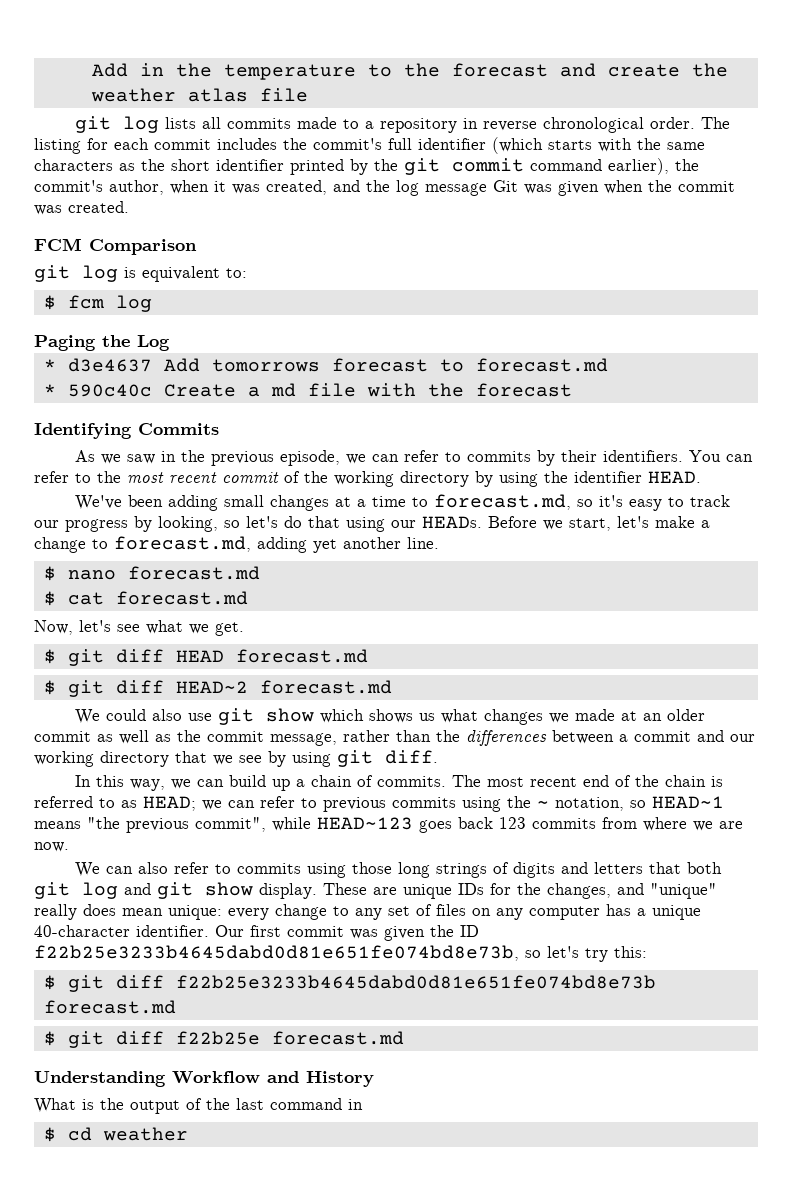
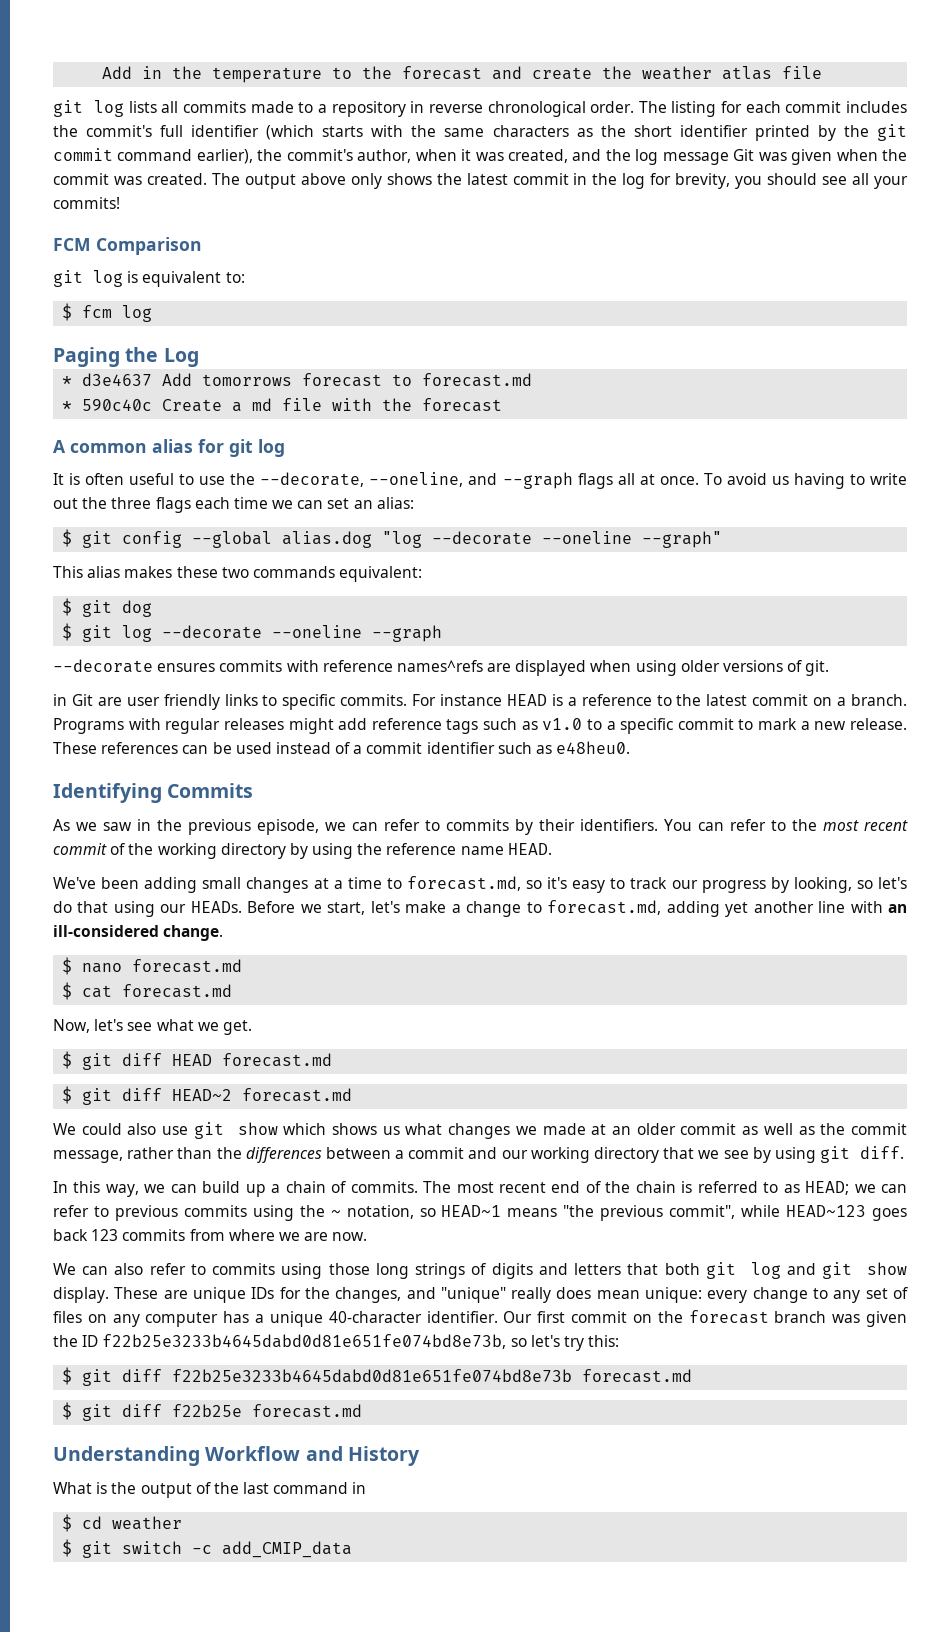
(129, 207) none -> [211,173,909,189] [53,197,120,209] The output above only shows the latest commit in the log for brevity, you should see all your commits!
(572, 390) none -> [53,439,285,457] [53,472,907,489] [53,497,414,513] [62,529,723,548] [53,566,423,582] [62,598,153,617] [62,623,443,642] [53,659,830,676] [53,694,908,710] [53,718,908,734] [53,741,631,754] // A common alias for git log // It is often useful to use the --decorate, --oneline, and --graph flags all at once. To avoid us having to write out the three flags each time we can set an alias: // $ git config --global alias.dog "log --decorate --oneline --graph" // This alias makes these two commands equivalent: // $ git dog // $ git log --decorate --oneline --graph // --decorate ensures commits with reference names^refs are displayed when using older versions of git. // in Git are user friendly links to specific commits. For instance HEAD is a reference to the latest commit on a branch. Programs with regular releases might add reference tags such as v1.0 to a specific commit to mark a new release. These references can be used instead of a commit identifier such as e48heu0.
[574,471,642,483] identifier -> [386,843,504,855] reference name
[407,537,439,549] line. -> [818,901,908,913] [53,925,224,941] line with an ill-considered change.
(344, 931) none -> [632,1310,827,1324] on the forecast branch
(188, 1134) none -> [62,1539,353,1558] // $ git switch -c add_CMIP_data

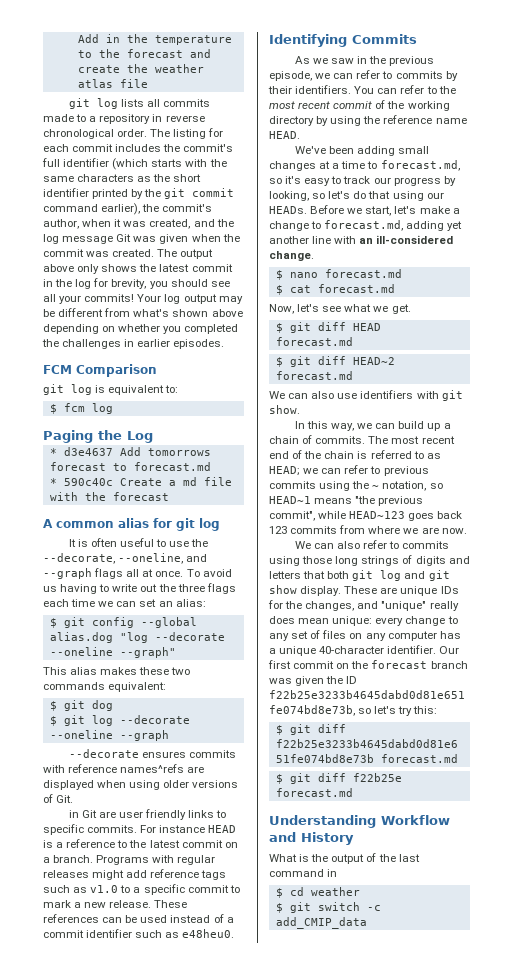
(120, 203) none -> [137,294,243,304] [43,308,243,317] [43,324,239,334] [42,339,225,349] Your log output may be different from what's shown above depending on whether you completed the challenges in earlier episodes.
[805,660,830,676] git. -> [56,795,74,803] Git.
[81,1123,122,1135] could -> [288,393,309,399] can
[193,1122,907,1139] [53,1146,905,1163] git show which shows us what changes we made at an older commit as well as the commit message, rather than the differences between a commit and our working directory that we see by using git diff. -> [360,390,463,401] [269,405,300,414] identifiers with git show.

